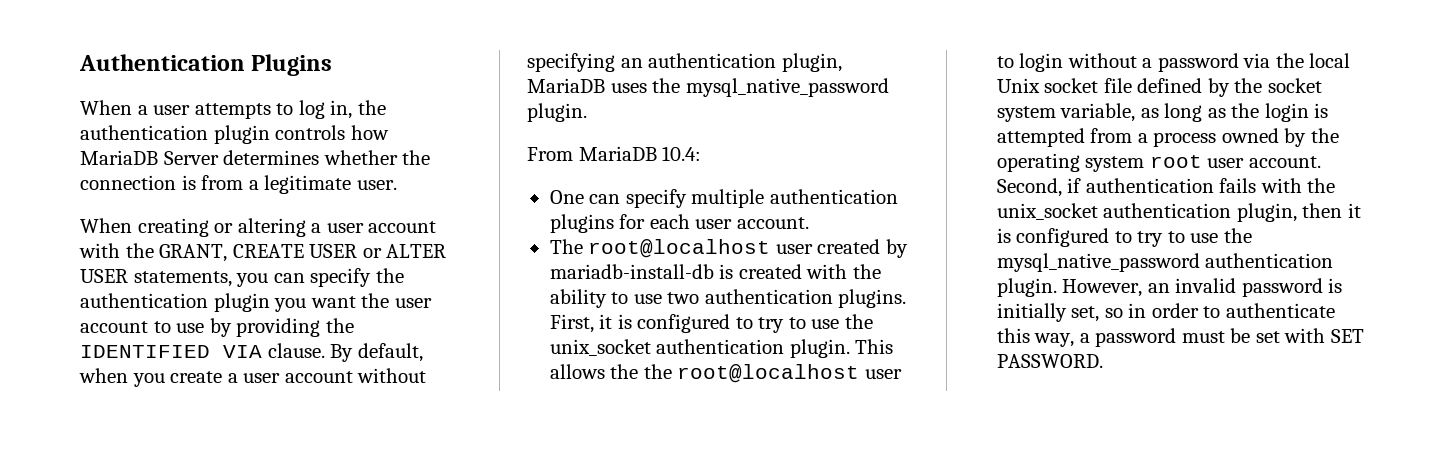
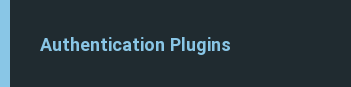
[80,100,386,119] [80,125,389,144] [80,150,431,165] [80,175,397,194] [80,218,437,237] [79,243,447,262] [80,268,404,287] [80,293,432,312] [80,318,354,337] [80,343,423,362] [79,368,427,387] [527,53,842,72] [527,78,889,97] [527,103,587,122] [527,146,702,161] [549,189,898,208] [549,214,809,233] [549,239,908,258] [549,264,881,279] [549,289,907,308] [549,314,873,333] [549,339,894,358] [549,364,902,383] [996,53,1351,72] [996,78,1322,97] [996,103,1329,122] [996,128,1339,147] [996,153,1321,172] [996,178,1336,197] [996,203,1361,222] [996,228,1252,247] [996,253,1334,272] [996,278,1343,297] [996,303,1335,322] [996,328,1364,347] [996,354,1103,368] // When a user attempts to log in, the authentication plugin controls how MariaDB Server determines whether the connection is from a legitimate user. // When creating or altering a user account with the GRANT, CREATE USER or ALTER USER statements, you can specify the authentication plugin you want the user account to use by providing the IDENTIFIED VIA clause. By default, when you create a user account without specifying an authentication plugin, MariaDB uses the mysql_native_password plugin. // From MariaDB 10.4: // One can specify multiple authentication plugins for each user account. // The root@localhost user created by mariadb-install-db is created with the ability to use two authentication plugins. First, it is configured to try to use the unix_socket authentication plugin. This allows the the root@localhost user to login without a password via the local Unix socket file defined by the socket system variable, as long as the login is attempted from a process owned by the operating system root user account. Second, if authentication fails with the unix_socket authentication plugin, then it is configured to try to use the mysql_native_password authentication plugin. However, an invalid password is initially set, so in order to authenticate this way, a password must be set with SET PASSWORD. -> (231, 46) none

